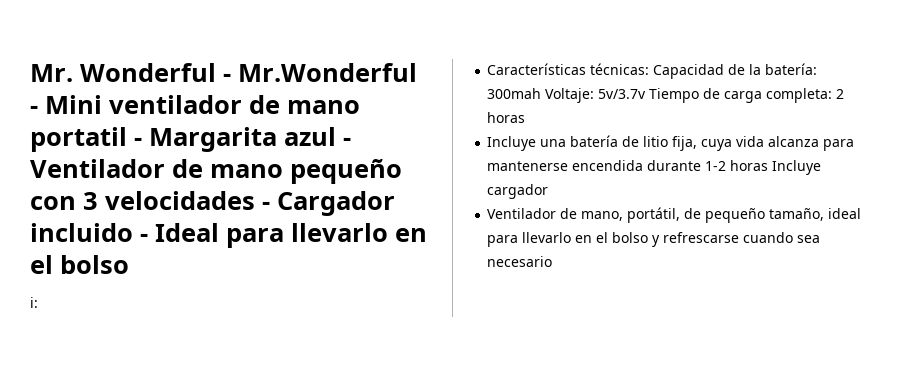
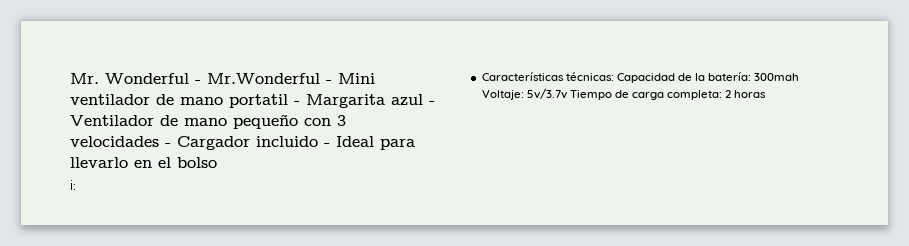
[487,135,855,151] [487,160,822,175] [487,184,549,199] [487,207,862,223] [487,232,821,247] [487,256,553,267] // Incluye una batería de litio fija, cuya vida alcanza para mantenerse encendida durante 1-2 horas Incluye cargador // Ventilador de mano, portátil, de pequeño tamaño, ideal para llevarlo en el bolso y refrescarse cuando sea necesario -> (767, 94) none

